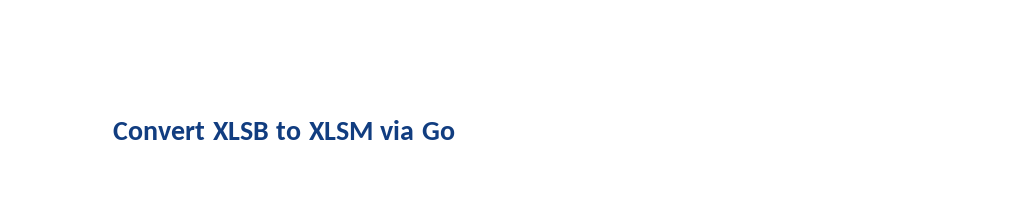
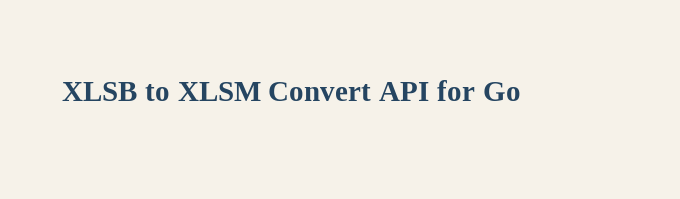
[113,122,205,140] Convert -> (62, 91) none
[380,120,415,140] via -> [268,80,476,101] Convert API for

